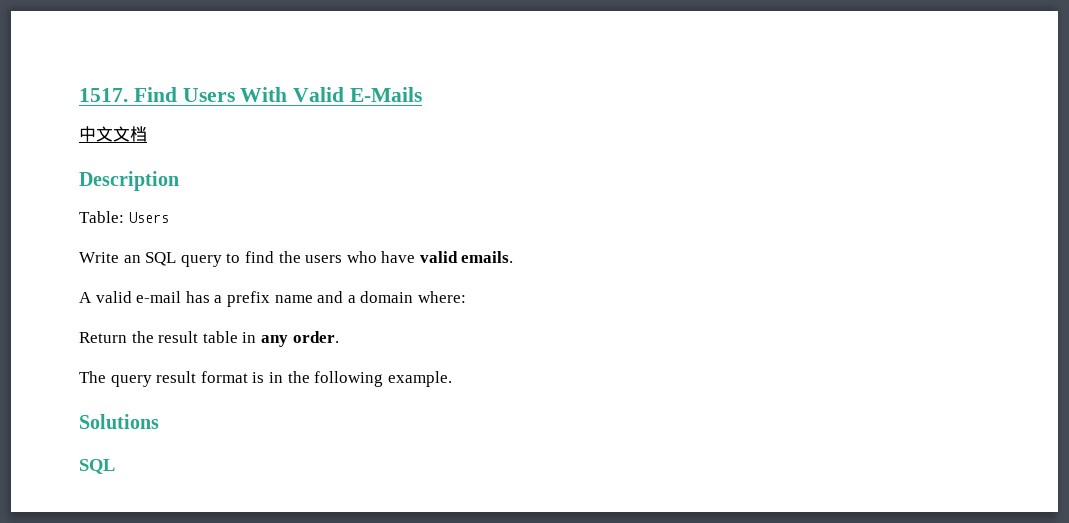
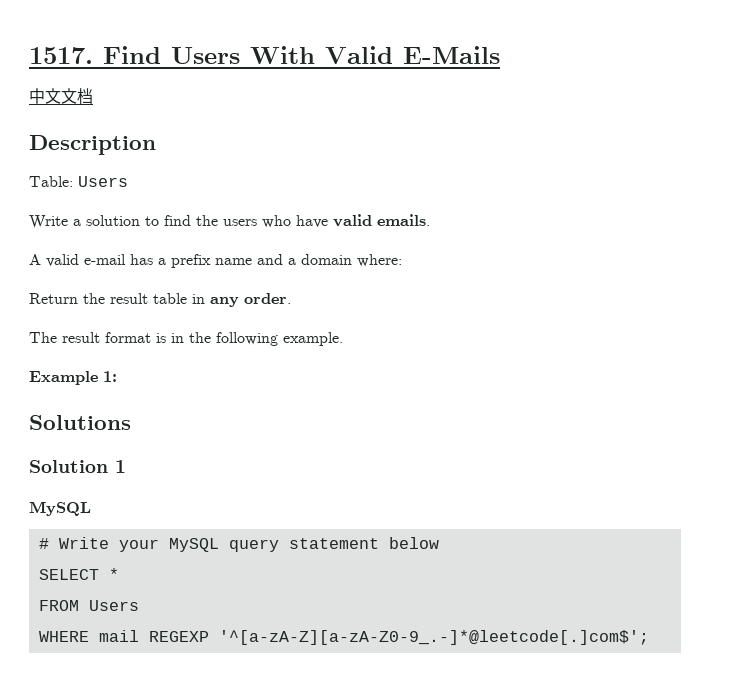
[123,252,222,267] an SQL query -> [73,215,140,226] a solution
[110,375,152,387] query -> (57, 337) none
(452, 379) none -> [29,371,117,385] // Example 1:
[79,459,115,474] SQL -> [29,460,126,473] [29,501,91,516] [38,537,439,552] [38,568,119,580] [38,600,139,611] [38,630,649,645] Solution 1 // MySQL // # Write your MySQL query statement below // SELECT * // FROM Users // WHERE mail REGEXP '^[a-zA-Z][a-zA-Z0-9_.-]*@leetcode[.]com$';

